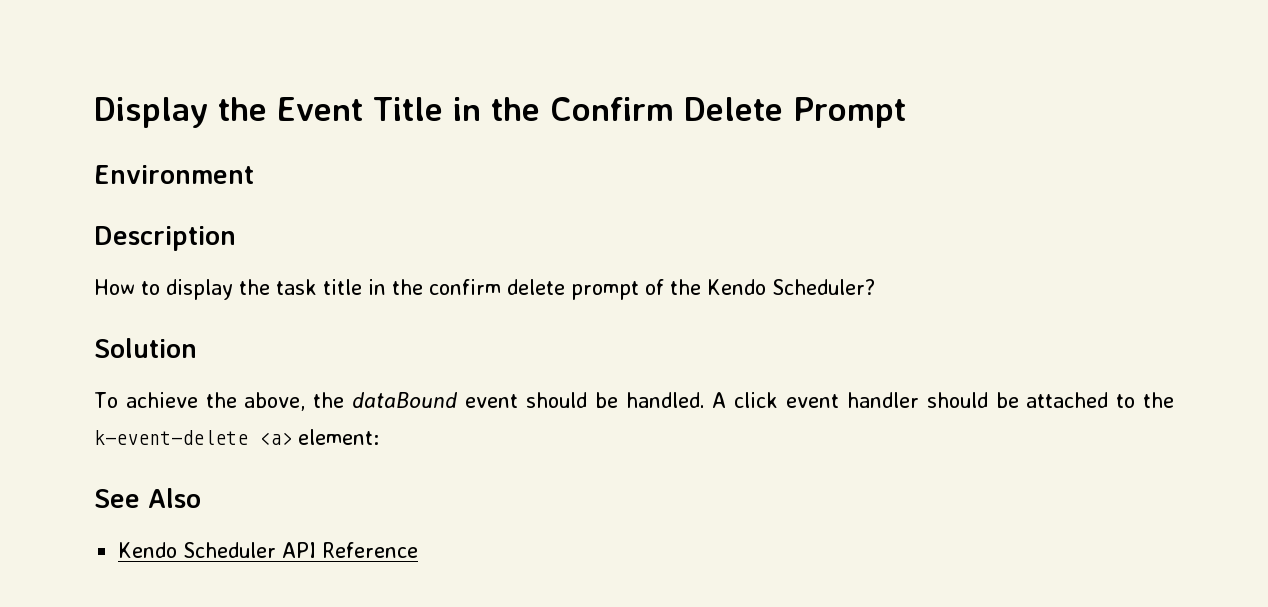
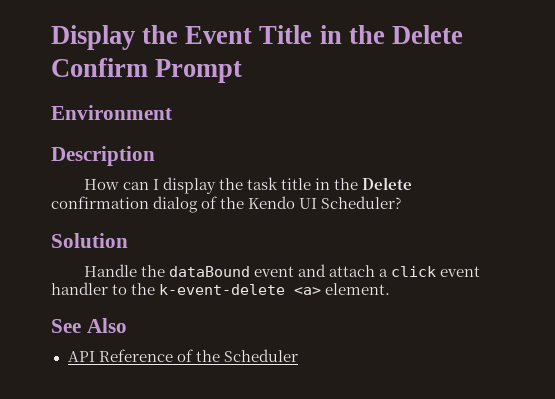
[550,97,783,121] Confirm Delete -> [391,25,463,44] [51,58,148,77] Delete Confirm
[141,281,160,295] to -> [122,179,159,190] can I
[429,279,639,300] confirm delete prompt -> [362,177,413,190] [51,196,199,213] Delete confirmation dialog
(766, 287) none -> [299,198,318,209] UI
[94,392,1109,411] To achieve the above, the dataBound event should be handled. A click event handler should be attached -> [83,264,481,277] [51,282,108,295] Handle the dataBound event and attach a click event handler
[298,429,379,445] element: -> [325,283,391,295] element.
[118,542,419,558] Kendo Scheduler API Reference -> [67,349,298,362] API Reference of the Scheduler

